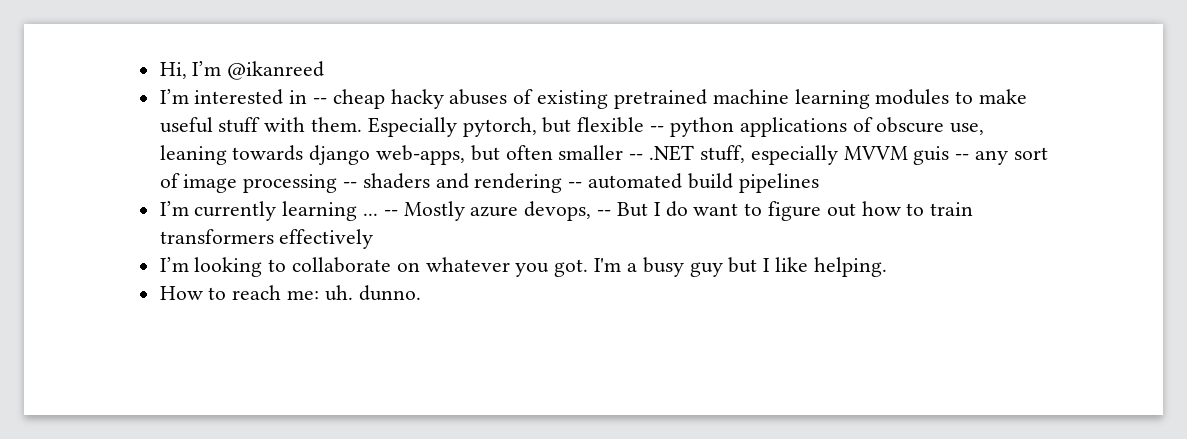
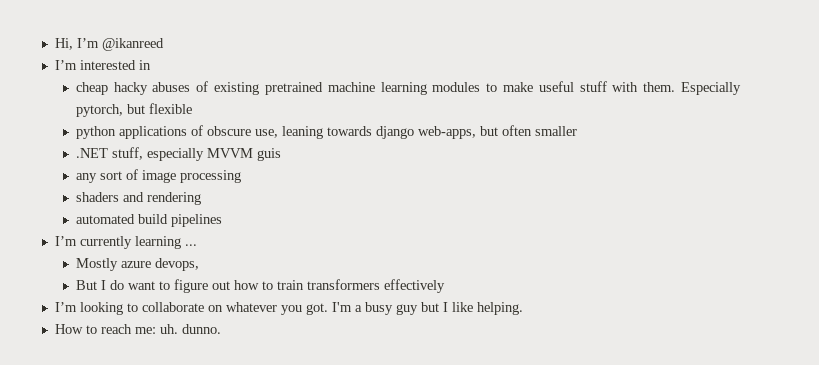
[313,98,328,104] -- -> (151, 65) //
[650,126,665,132] -- -> (192, 108) //
[629,154,644,160] -- -> (577, 131) //
[955,154,970,160] -- -> (281, 154) //
[343,182,358,188] -- -> (241, 176) //
[568,182,583,188] -- -> (201, 198) //
[383,210,398,216] -- -> (197, 245) //
[597,210,612,216] -- -> (199, 264) //

